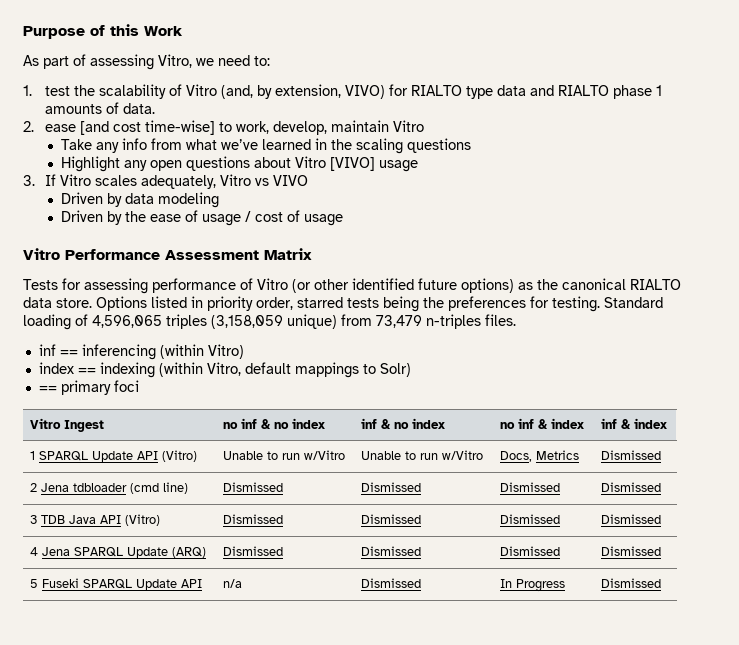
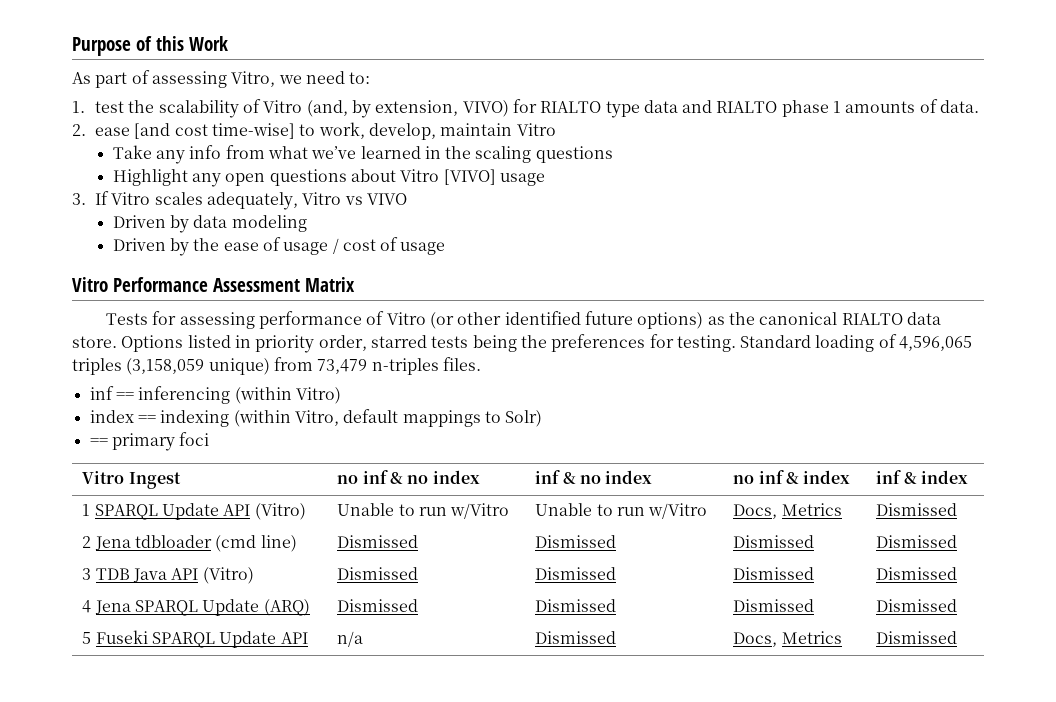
[500,579,566,592] In Progress -> [733,631,842,647] Docs, Metrics

